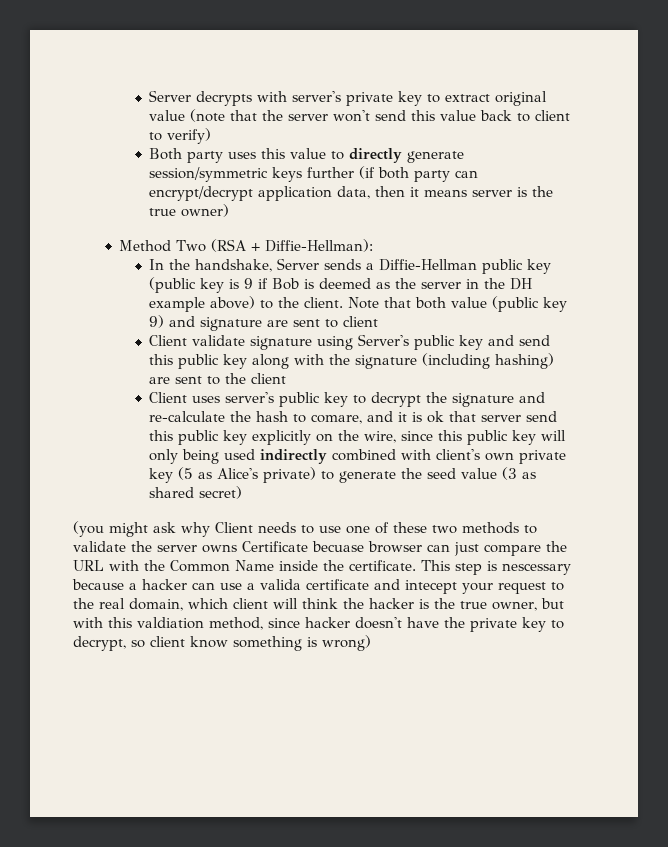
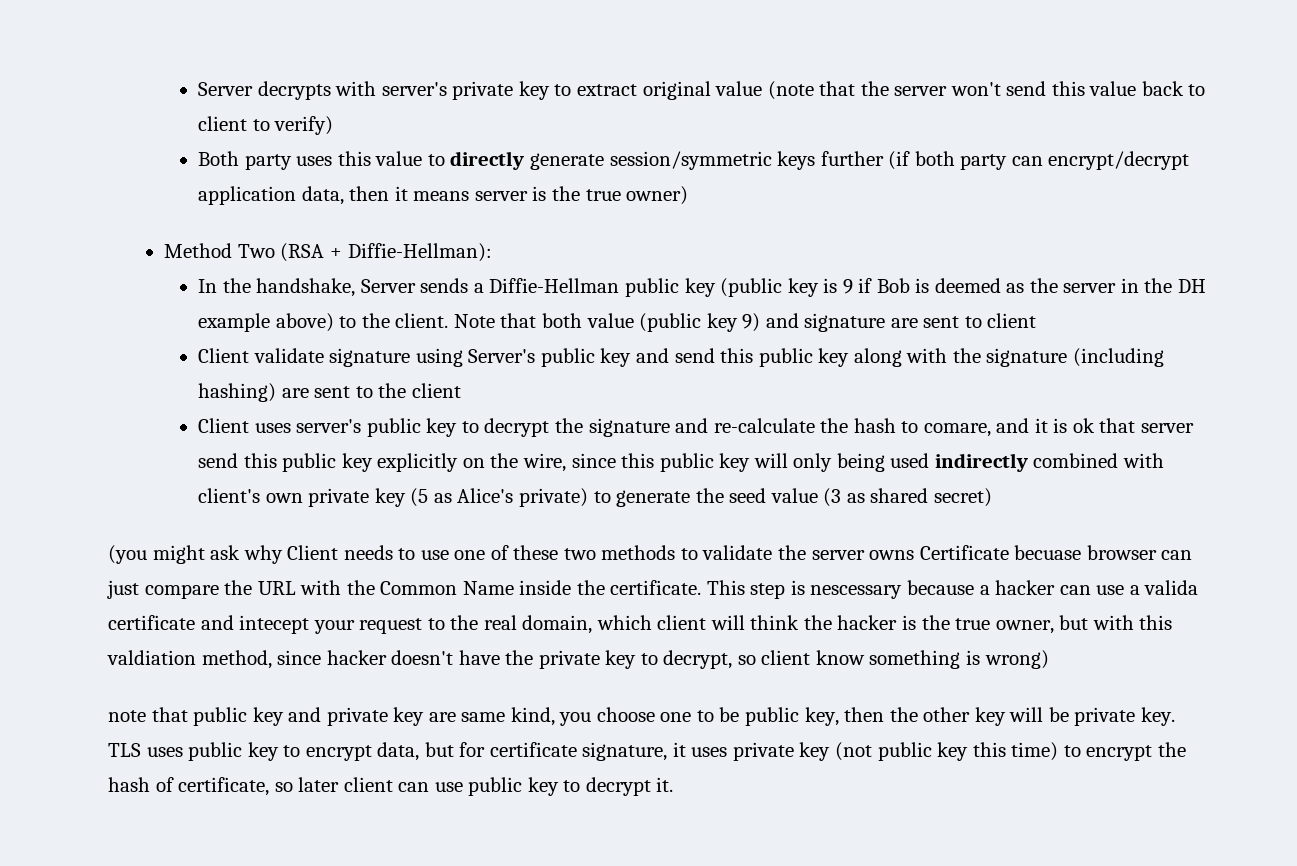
(371, 643) none -> [108,707,1175,726] [108,742,1186,761] [108,777,674,796] // note that public key and private key are same kind, you choose one to be public key, then the other key will be private key. TLS uses public key to encrypt data, but for certificate signature, it uses private key (not public key this time) to encrypt the hash of certificate, so later client can use public key to decrypt it.

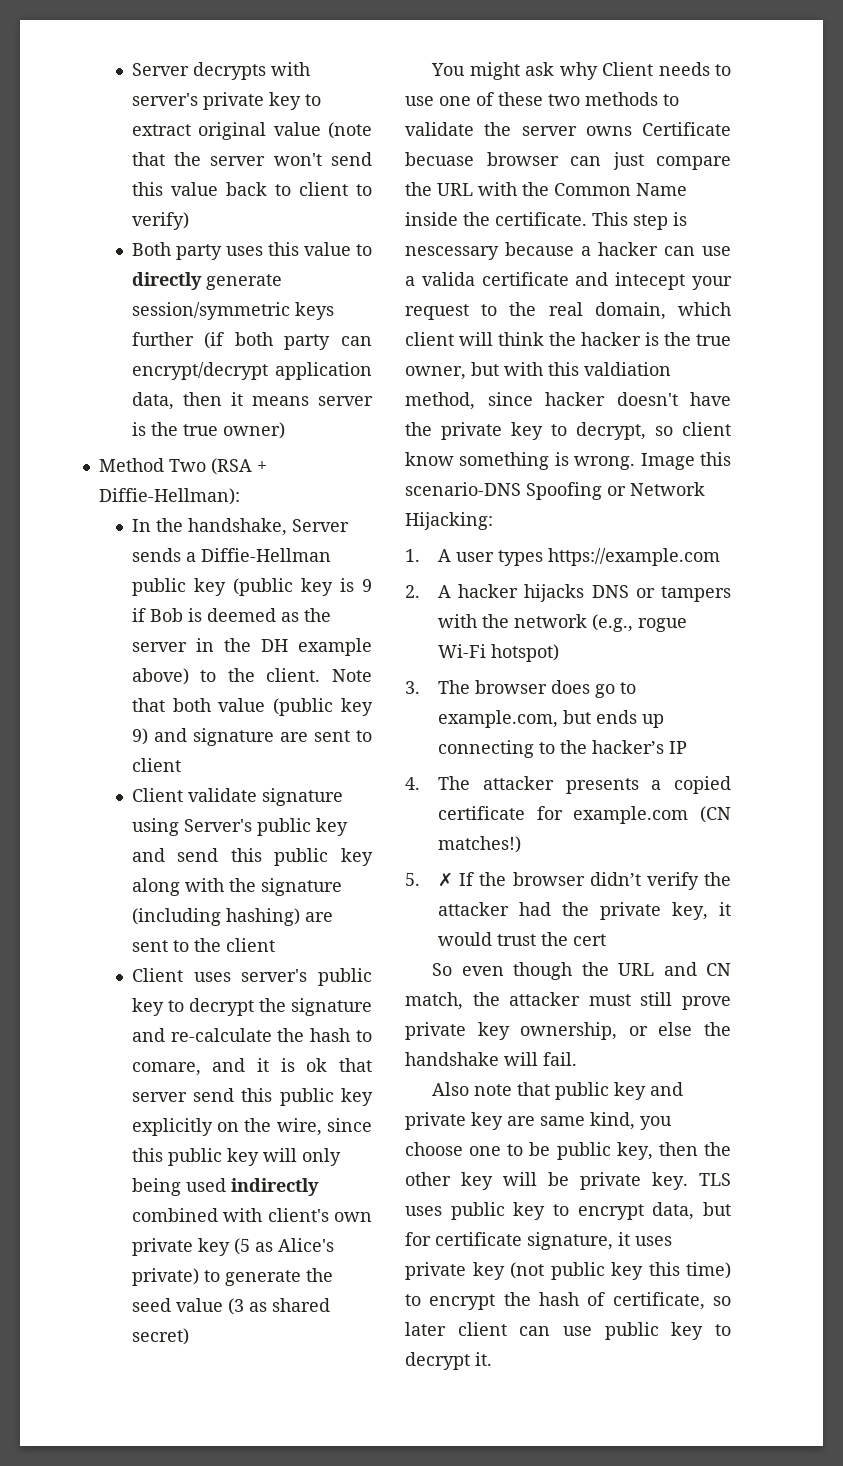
[108,545,147,564] (you -> [431,63,466,76] You
[984,650,1049,669] wrong) // -> [574,452,731,470] [405,482,705,500] [405,512,493,530] [405,548,720,566] [405,584,731,602] [437,614,687,632] [437,644,559,662] [405,680,636,698] [437,710,664,728] [437,740,687,758] [405,776,731,794] [437,806,731,824] [437,836,521,853] [405,872,731,890] [437,902,731,920] [437,932,606,946] [432,962,731,980] [405,992,731,1010] [405,1022,731,1040] [405,1052,577,1066] [432,1082,470,1096] wrong. Image this scenario-DNS Spoofing or Network Hijacking: // 1. A user types https://example.com // 2. A hacker hijacks DNS or tampers with the network (e.g., rogue Wi-Fi hotspot) // 3. The browser does go to example.com, but ends up connecting to the hacker’s IP // 4. The attacker presents a copied certificate for example.com (CN matches!) // 5. ✗ If the browser didn’t verify the attacker had the private key, it would trust the cert // So even though the URL and CN match, the attacker must still prove private key ownership, or else the handshake will fail. // Also

